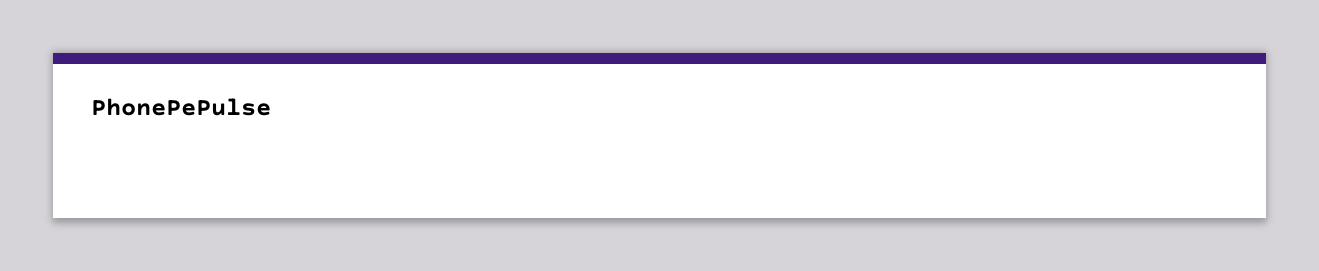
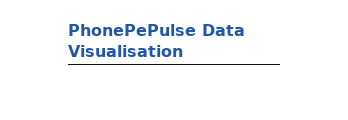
(271, 107) none -> [202,24,245,36] [68,45,183,57] Data Visualisation

